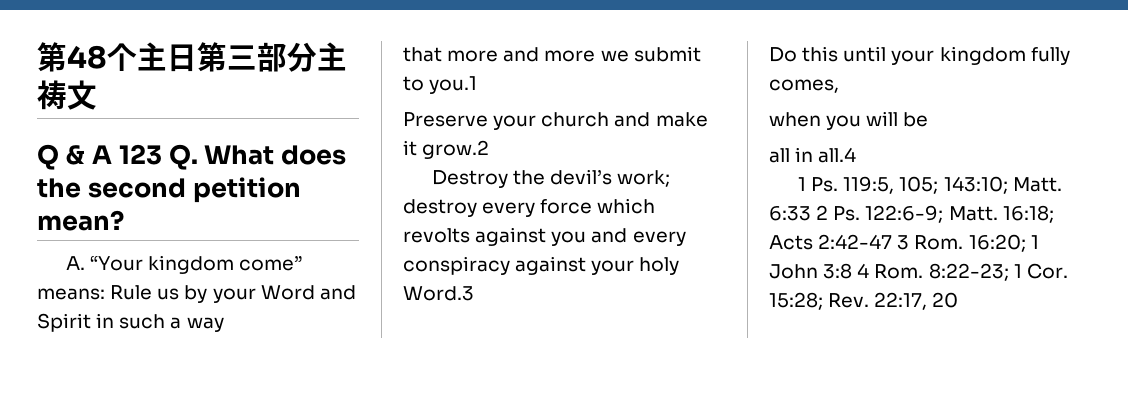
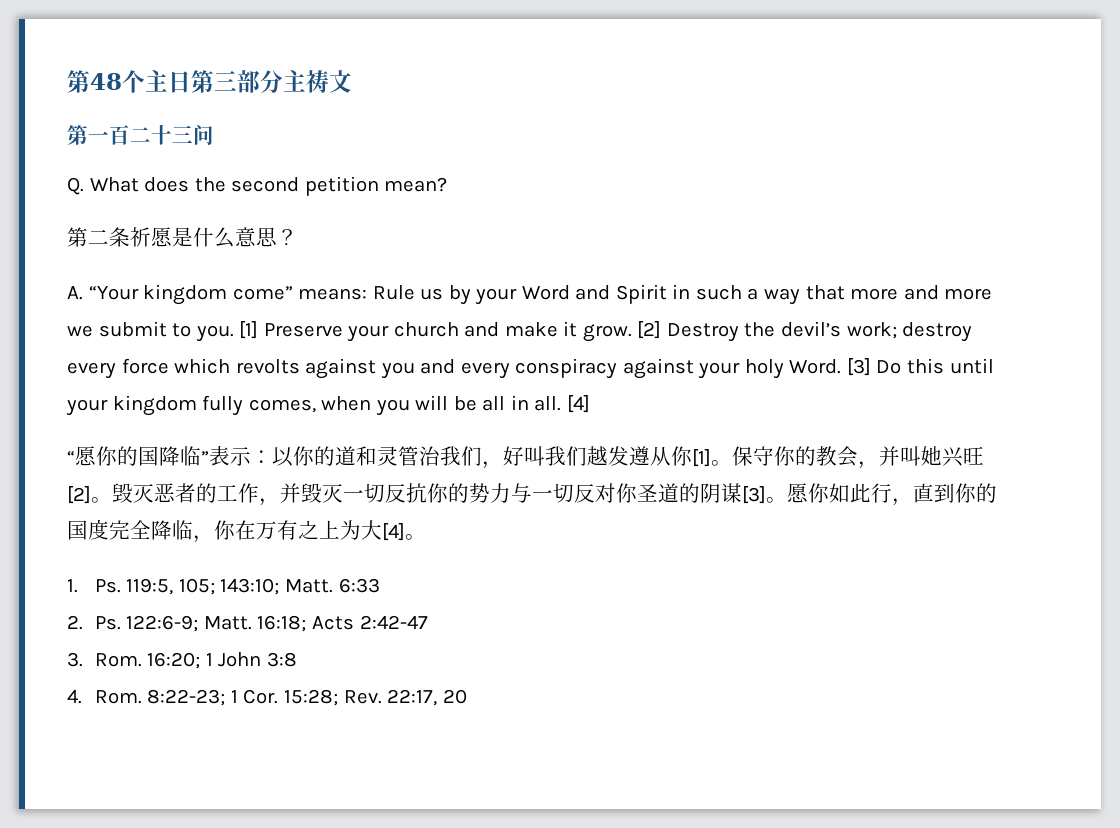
[37,144,162,170] Q & A 123 -> [67,125,214,145] 第一百二十三问 //
(124, 220) none -> [67,227,298,248] // 第二条祈愿是什么意思？
(224, 324) // -> (801, 296) none
[429,76,478,94] you.1 // -> [195,321,259,342] you. [1]
[422,140,490,159] grow.2 // -> [582,321,662,342] grow. [2]
[403,286,474,301] Word.3 // -> [789,358,871,376] Word. [3]
(839, 86) // -> (316, 406) none
(929, 119) // -> (477, 403) none
[818,147,857,163] [798,177,807,191] all.4 // 1 -> [534,395,590,413] [67,446,984,469] [67,483,997,506] [67,519,426,543] [67,579,78,593] all. [4] // “愿你的国降临”表示：以你的道和灵管治我们，好叫我们越发遵从你[1]。保守你的教会，并叫她兴旺[2]。毁灭恶者的工作，并毁灭一切反抗你的势力与一切反对你圣道的阴谋[3]。愿你如此行，直到你的国度完全降临，你在万有之上为大[4]。 // 1.
[816,205,829,220] 2 -> [67,615,83,630] // 2.
[897,235,910,250] 3 -> [67,652,83,667] // 3.
[857,263,870,278] 4 -> [67,689,82,704] // 4.

